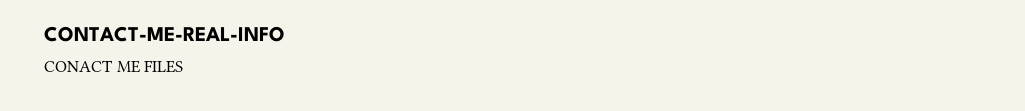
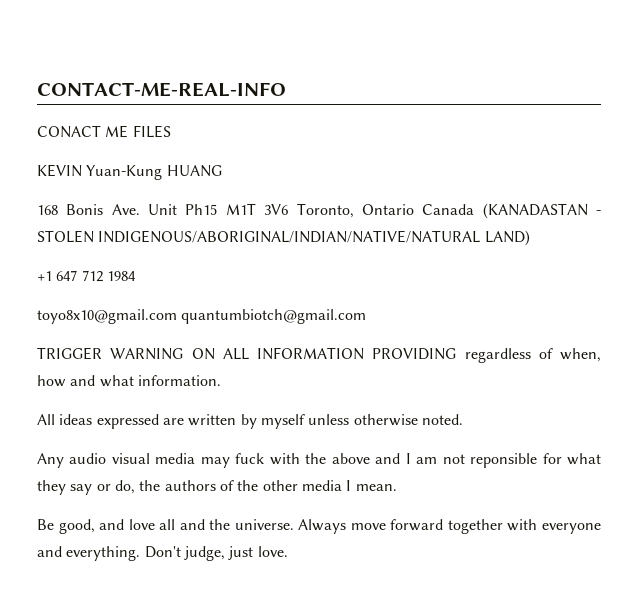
(184, 66) none -> [37,164,222,180] [37,203,602,219] [37,230,530,246] [37,270,136,282] [37,309,367,324] [37,347,601,363] [37,375,221,387] [37,414,463,429] [37,453,602,468] [37,480,397,495] [37,519,602,534] [37,546,288,561] // KEVIN Yuan-Kung HUANG // 168 Bonis Ave. Unit Ph15 M1T 3V6 Toronto, Ontario Canada (KANADASTAN - STOLEN INDIGENOUS/ABORIGINAL/INDIAN/NATIVE/NATURAL LAND) // +1 647 712 1984 // toyo8x10@gmail.com quantumbiotch@gmail.com // TRIGGER WARNING ON ALL INFORMATION PROVIDING regardless of when, how and what information. // All ideas expressed are written by myself unless otherwise noted. // Any audio visual media may fuck with the above and I am not reponsible for what they say or do, the authors of the other media I mean. // Be good, and love all and the universe. Always move forward together with everyone and everything. Don't judge, just love.

